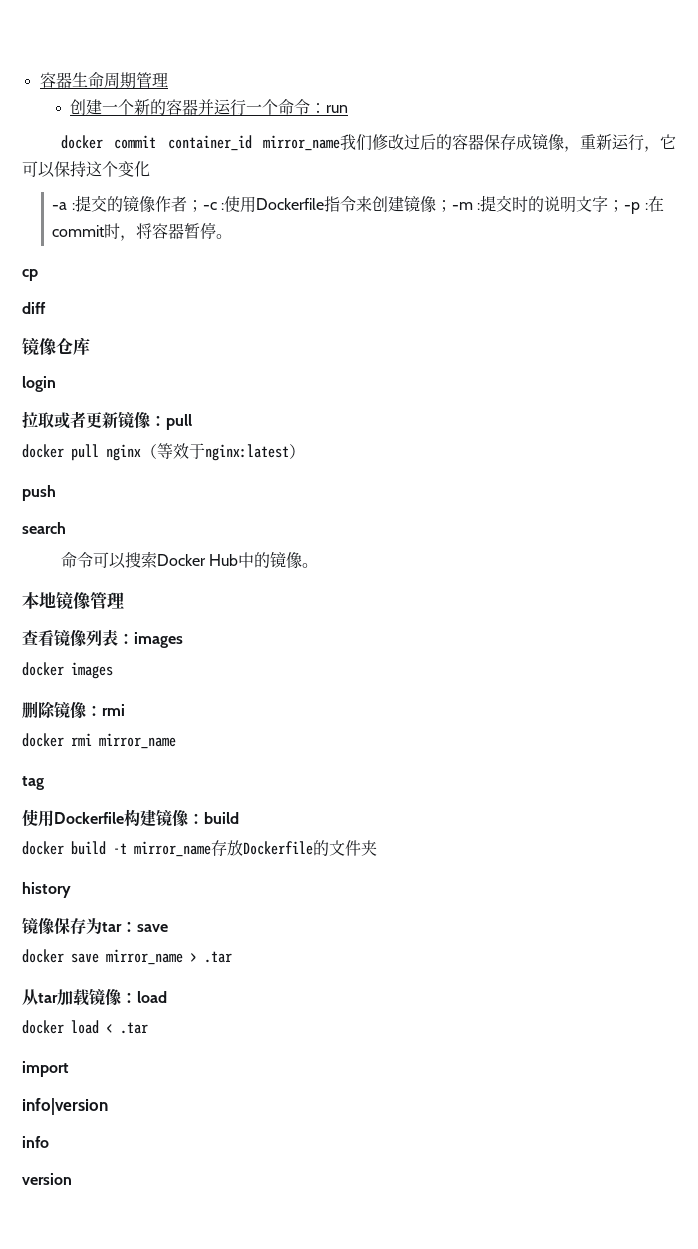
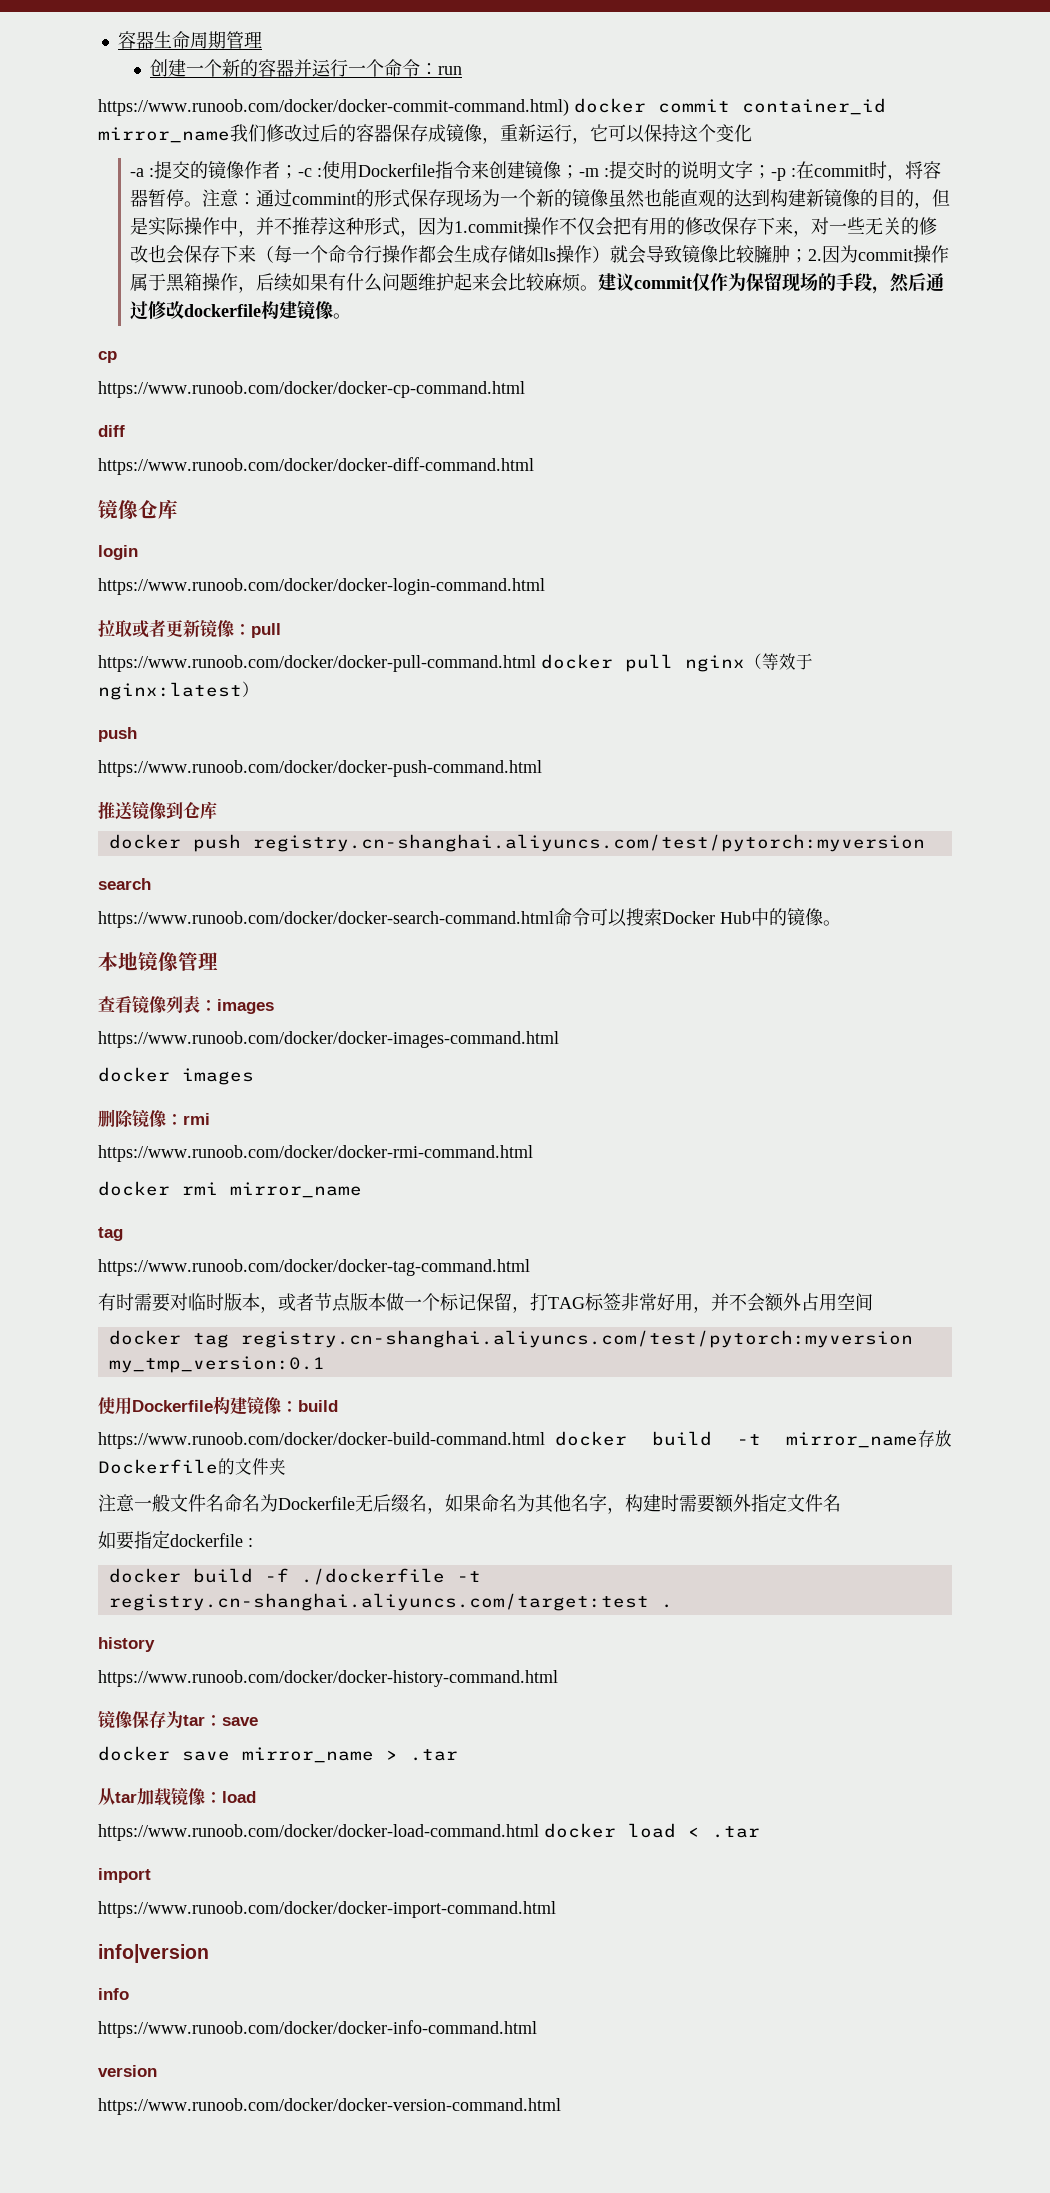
(348, 109) none -> [98,99,569,116] https://www.runoob.com/docker/docker-commit-command.html)
(233, 236) none -> [202,189,951,209] [130,217,938,237] [130,245,950,264] [130,272,945,294] [130,301,352,320] 注意：通过commint的形式保存现场为一个新的镜像虽然也能直观的达到构建新镜像的目的，但是实际操作中，并不推荐这种形式，因为1.commit操作不仅会把有用的修改保存下来，对一些无关的修改也会保存下来（每一个命令行操作都会生成存储如ls操作）就会导致镜像比较臃肿；2.因为commit操作属于黑箱操作，后续如果有什么问题维护起来会比较麻烦。建议commit仅作为保留现场的手段，然后通过修改dockerfile构建镜像。
(38, 275) none -> [98,381,525,398] // https://www.runoob.com/docker/docker-cp-command.html
(46, 308) none -> [98,457,534,475] // https://www.runoob.com/docker/docker-diff-command.html
(56, 384) none -> [98,578,545,595] // https://www.runoob.com/docker/docker-login-command.html
(192, 422) none -> [98,655,536,672] https://www.runoob.com/docker/docker-pull-command.html
(56, 493) none -> [98,760,542,777] [98,801,217,820] [108,834,925,852] // https://www.runoob.com/docker/docker-push-command.html // 推送镜像到仓库 // docker push registry.cn-shanghai.aliyuncs.com/test/pytorch:myversion
(66, 528) none -> [98,911,554,928] https://www.runoob.com/docker/docker-search-command.html
(183, 640) none -> [98,1031,559,1048] // https://www.runoob.com/docker/docker-images-command.html
(125, 710) none -> [98,1145,533,1162] // https://www.runoob.com/docker/docker-rmi-command.html
(44, 783) none -> [98,1259,530,1276] [98,1293,873,1313] [108,1330,913,1348] [108,1356,325,1373] // https://www.runoob.com/docker/docker-tag-command.html // 有时需要对临时版本，或者节点版本做一个标记保留，打TAG标签非常好用，并不会额外占用空间 // docker tag registry.cn-shanghai.aliyuncs.com/test/pytorch:myversion my_tmp_version:0.1
(239, 818) none -> [98,1432,545,1449] https://www.runoob.com/docker/docker-build-command.html
(377, 848) none -> [98,1493,841,1514] [98,1530,253,1550] [108,1568,481,1585] [108,1593,673,1611] // 注意一般文件名命名为Dockerfile无后缀名，如果命名为其他名字，构建时需要额外指定文件名 // 如要指定dockerfile : // docker build -f ./dockerfile -t registry.cn-shanghai.aliyuncs.com/target:test .
(71, 890) none -> [98,1670,558,1687] // https://www.runoob.com/docker/docker-history-command.html
(167, 997) none -> [98,1824,539,1841] https://www.runoob.com/docker/docker-load-command.html
(69, 1069) none -> [98,1901,556,1918] // https://www.runoob.com/docker/docker-import-command.html
(49, 1142) none -> [98,2020,537,2038] // https://www.runoob.com/docker/docker-info-command.html
(72, 1179) none -> [98,2098,561,2115] // https://www.runoob.com/docker/docker-version-command.html

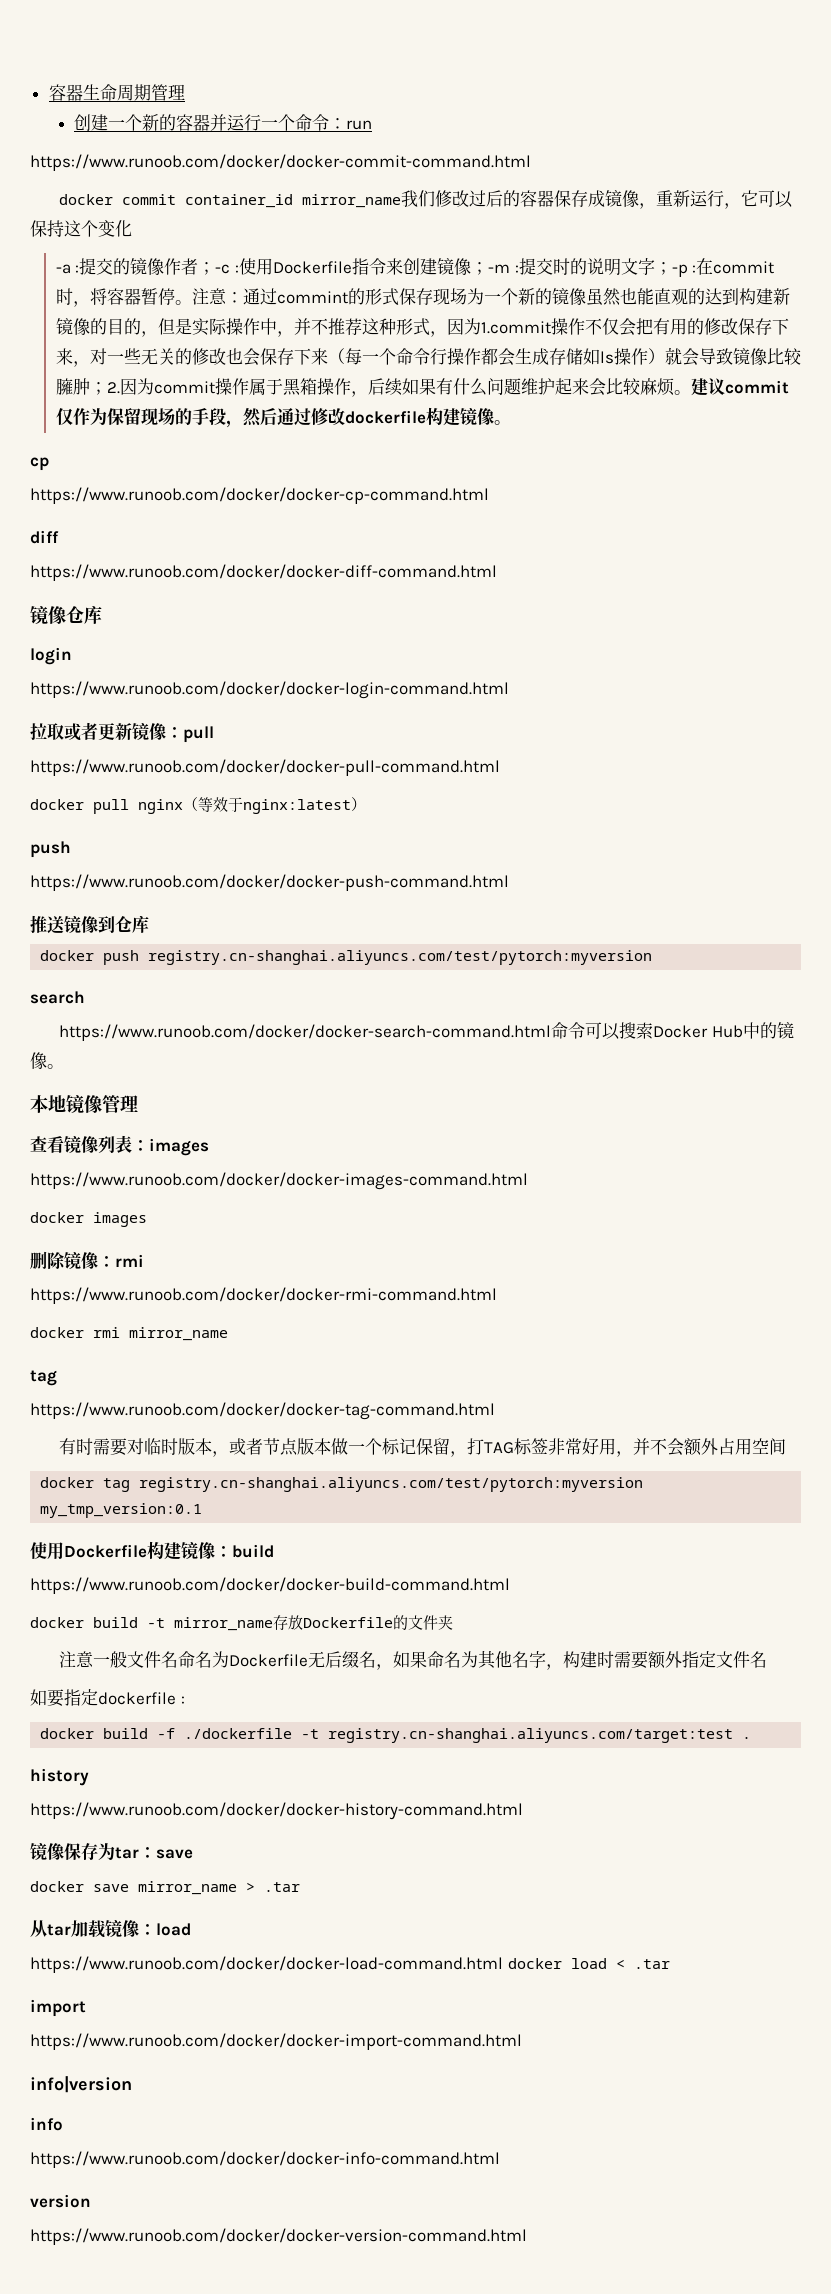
[98,99,569,116] https://www.runoob.com/docker/docker-commit-command.html) -> [30,154,531,171] https://www.runoob.com/docker/docker-commit-command.html //
(536, 663) none -> (500, 767) //
(545, 1440) none -> (510, 1585) //

